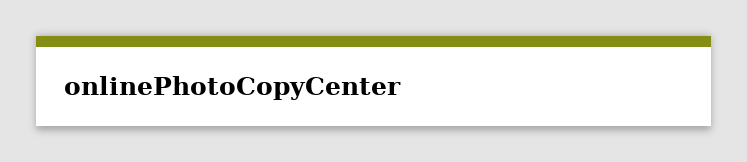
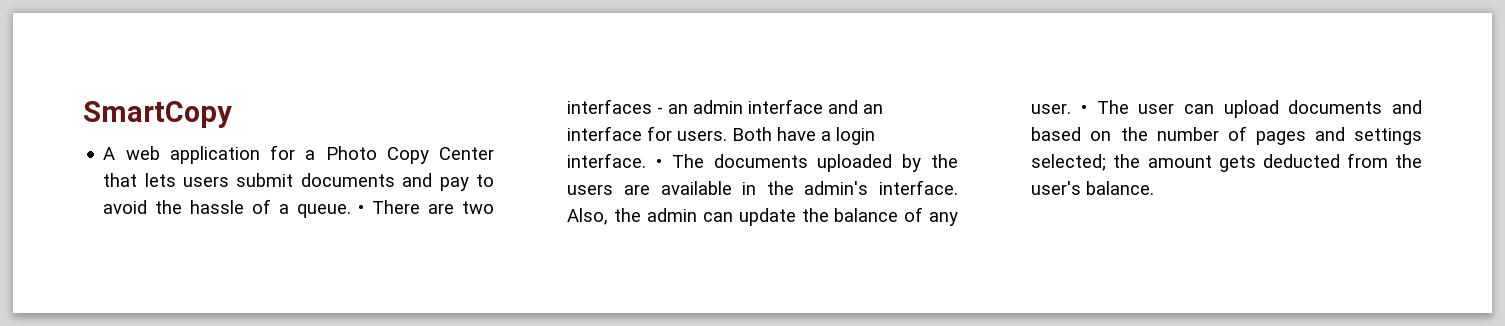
[64,76,401,100] onlinePhotoCopyCenter -> [83,101,232,128] [103,145,494,164] [103,173,494,191] [103,199,495,218] [567,99,884,114] [567,126,876,145] [567,153,958,172] [567,180,958,195] [567,207,958,226] [1031,100,1422,118] [1031,126,1422,145] [1031,153,1422,172] [1031,181,1155,195] SmartCopy // A web application for a Photo Copy Center that lets users submit documents and pay to avoid the hassle of a queue. • There are two interfaces - an admin interface and an interface for users. Both have a login interface. • The documents uploaded by the users are available in the admin's interface. Also, the admin can update the balance of any user. • The user can upload documents and based on the number of pages and settings selected; the amount gets deducted from the user's balance.

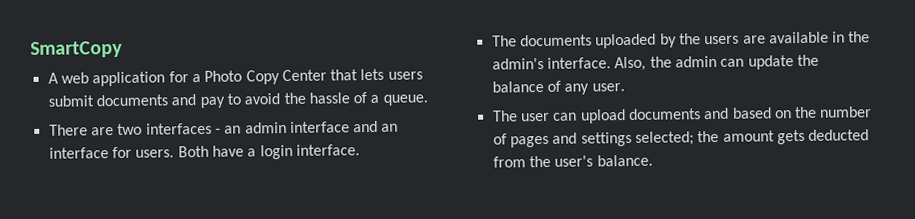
[358,205,365,214] • -> (428, 100) //
[656,159,663,168] • -> (360, 150) //
[1081,105,1088,114] • -> (625, 87) //

